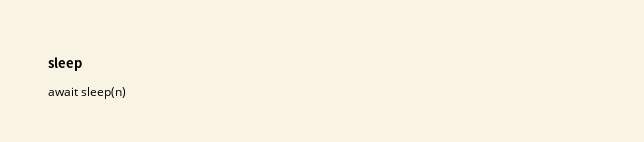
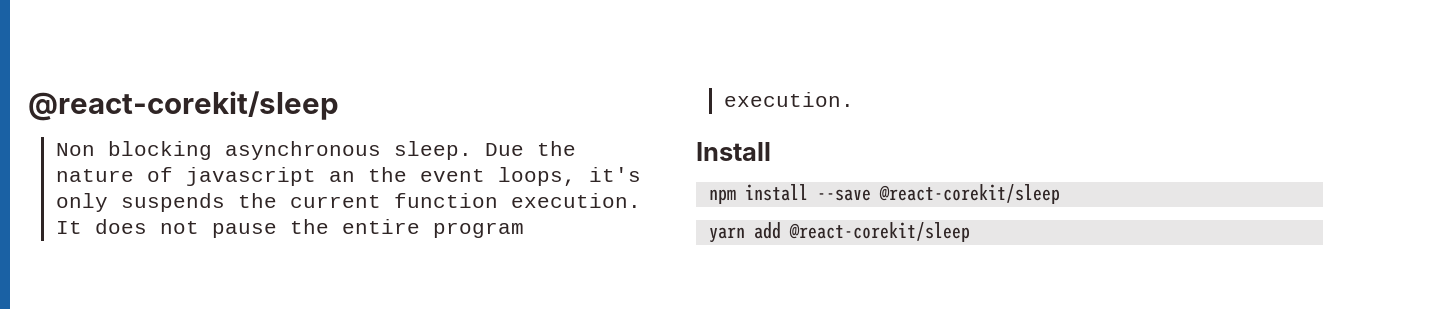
[48,57,82,71] [48,87,127,99] sleep // await sleep(n) -> [28,91,339,121] [55,141,576,160] [55,167,641,186] [55,193,641,212] [55,219,524,238] [723,92,854,107] [696,142,771,161] [708,184,1060,204] [708,222,970,243] @react-corekit/sleep // Non blocking asynchronous sleep. Due the nature of javascript an the event loops, it's only suspends the current function execution. It does not pause the entire program execution. // Install // npm install --save @react-corekit/sleep // yarn add @react-corekit/sleep

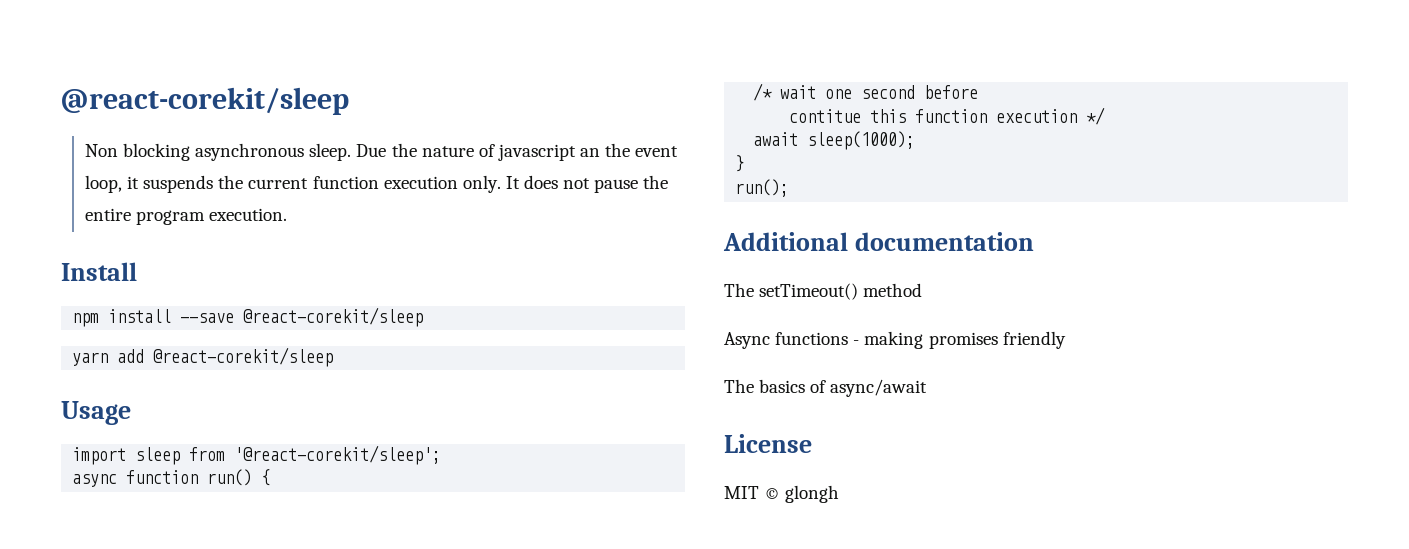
[497,167,641,186] [55,193,108,212] loops, it's only -> [84,175,140,193] loop, it
[510,193,641,208] execution. -> [383,175,501,193] execution only.
(970, 232) none -> [61,401,131,425] [72,445,442,465] [72,469,271,487] [753,83,979,101] [789,107,1106,125] [753,131,916,150] [735,155,745,172] [735,179,790,197] [723,232,1034,251] [724,283,923,300] [724,331,1066,349] [724,379,928,397] [724,434,812,453] [724,485,840,503] // Usage // import sleep from '@react-corekit/sleep'; // async function run() { // /* wait one second before // contitue this function execution */ // await sleep(1000); // } // run(); // Additional documentation // The setTimeout() method // Async functions - making promises friendly // The basics of async/await // License // MIT © glongh

